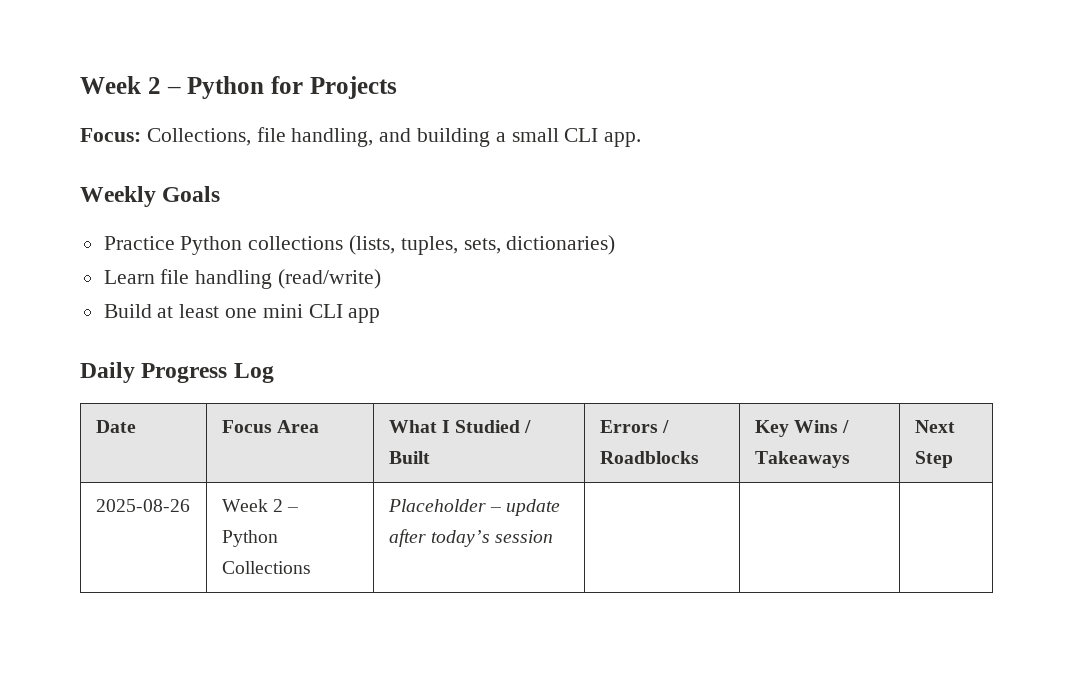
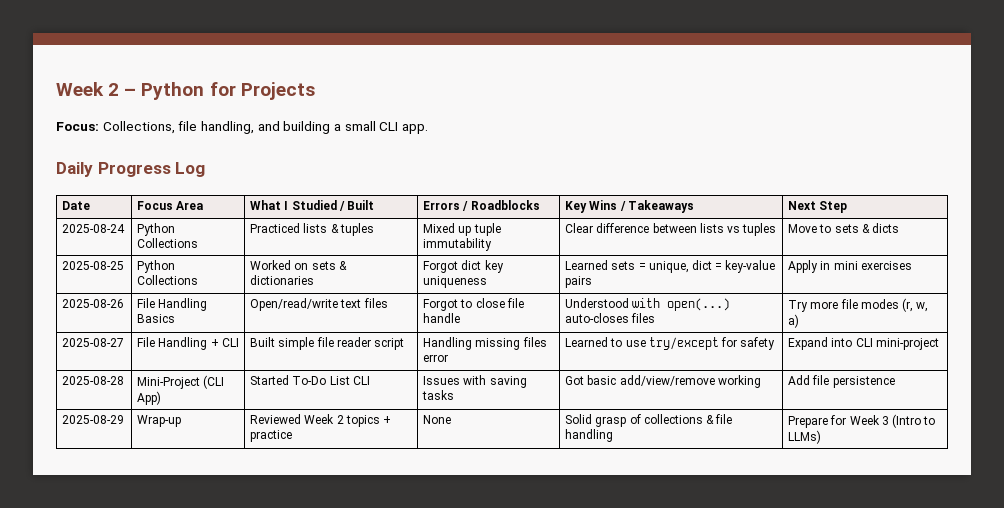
[80,186,221,207] [103,235,616,255] [103,269,382,289] [103,304,381,323] // Weekly Goals // Practice Python collections (lists, tuples, sets, dictionaries) // Learn file handling (read/write) // Build at least one mini CLI app -> (428, 129) none
[95,499,190,512] [221,499,299,512] [221,530,278,547] [221,561,311,574] [387,499,561,516] [388,529,554,547] 2025-08-26 | Week 2 – Python Collections | Placeholder – update after today’s session | | | -> [62,224,126,233] [137,223,176,236] [137,238,199,248] [250,223,374,236] [423,223,501,236] [423,238,493,251] [565,223,777,236] [788,223,899,233] [62,261,125,270] [137,260,176,273] [137,275,199,285] [250,260,347,270] [250,275,315,285] [423,260,504,273] [423,276,488,288] [565,260,776,273] [565,276,593,288] [788,260,912,273] [62,299,125,308] [137,298,208,311] [137,314,176,323] [250,298,388,311] [423,298,524,311] [423,313,461,323] [565,298,731,311] [565,313,656,323] [788,298,929,312] [788,314,800,328] [62,338,125,347] [137,337,239,350] [250,337,404,350] [423,337,547,350] [423,354,449,362] [565,337,776,350] [788,337,939,350] [62,376,125,385] [137,375,225,389] [137,391,162,405] [250,375,370,385] [423,375,527,388] [422,390,455,400] [565,375,761,388] [788,375,895,388] [62,415,125,424] [137,415,182,427] [250,414,391,427] [250,430,293,442] [423,415,452,424] [565,414,733,427] [565,429,614,442] [788,414,936,428] [788,430,822,444] 2025-08-24 | Python Collections | Practiced lists & tuples | Mixed up tuple immutability | Clear difference between lists vs tuples | Move to sets & dicts // 2025-08-25 | Python Collections | Worked on sets & dictionaries | Forgot dict key uniqueness | Learned sets = unique, dict = key-value pairs | Apply in mini exercises // 2025-08-26 | File Handling Basics | Open/read/write text files | Forgot to close file handle | Understood with open(...) auto-closes files | Try more file modes (r, w, a) // 2025-08-27 | File Handling + CLI | Built simple file reader script | Handling missing files error | Learned to use try/except for safety | Expand into CLI mini-project // 2025-08-28 | Mini-Project (CLI App) | Started To-Do List CLI | Issues with saving tasks | Got basic add/view/remove working | Add file persistence // 2025-08-29 | Wrap-up | Reviewed Week 2 topics + practice | None | Solid grasp of collections & file handling | Prepare for Week 3 (Intro to LLMs)

